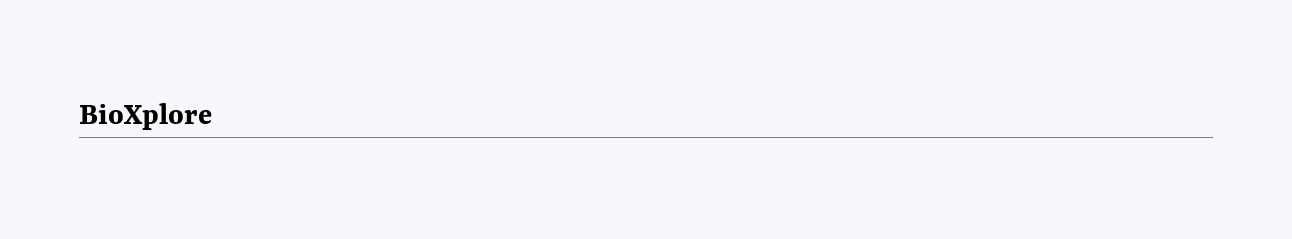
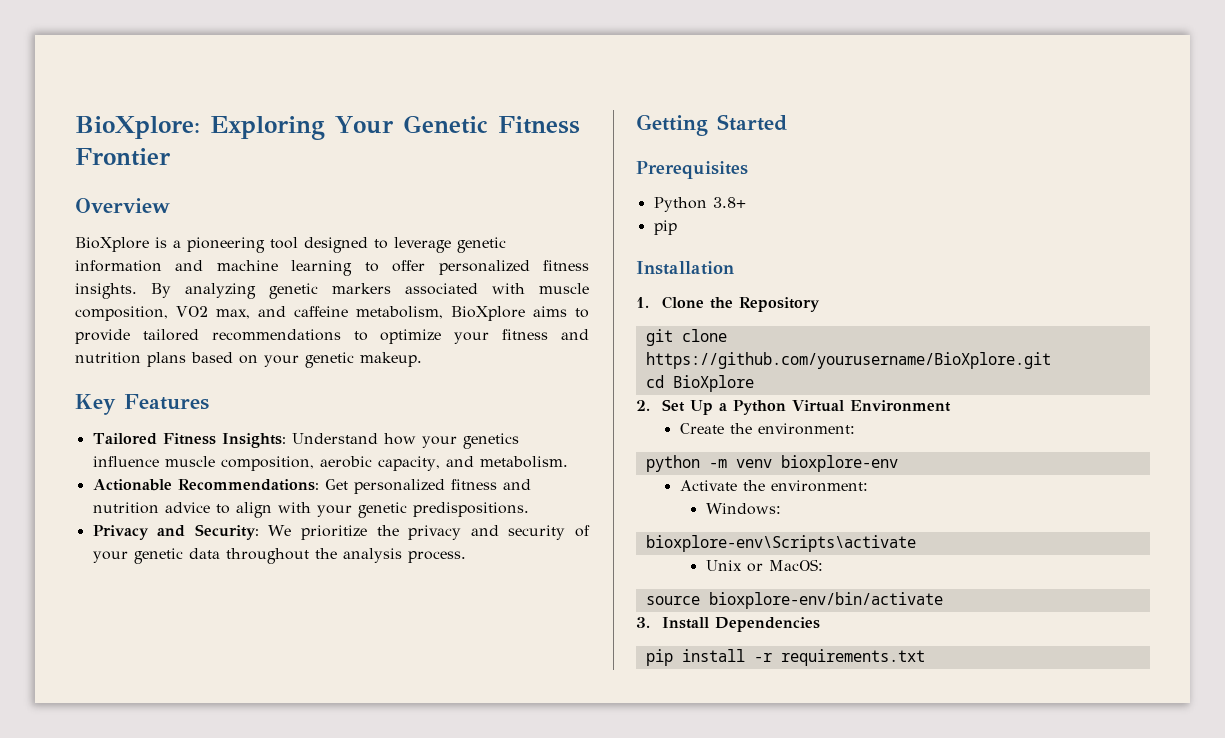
[79,103,212,130] BioXplore -> [75,115,580,140] [75,148,171,166] [75,198,170,213] [75,237,506,253] [75,260,589,276] [75,283,589,299] [75,306,589,321] [75,329,589,344] [75,352,422,368] [75,394,209,415] [92,433,519,449] [92,456,568,471] [92,479,531,494] [92,502,529,518] [92,524,590,540] [92,548,466,564] [636,114,787,136] [636,161,748,179] [653,197,746,212] [653,220,677,235] [636,261,734,275] [636,296,821,312] [645,329,727,346] [645,352,1051,369] [645,375,754,392] [636,399,952,415] [679,423,855,435] [645,455,898,472] [679,480,868,492] [705,503,781,515] [645,535,916,552] [705,559,823,572] [645,592,943,609] [636,617,821,632] [645,649,925,666] BioXplore: Exploring Your Genetic Fitness Frontier // Overview // BioXplore is a pioneering tool designed to leverage genetic information and machine learning to offer personalized fitness insights. By analyzing genetic markers associated with muscle composition, VO2 max, and caffeine metabolism, BioXplore aims to provide tailored recommendations to optimize your fitness and nutrition plans based on your genetic makeup. // Key Features // Tailored Fitness Insights: Understand how your genetics influence muscle composition, aerobic capacity, and metabolism. // Actionable Recommendations: Get personalized fitness and nutrition advice to align with your genetic predispositions. // Privacy and Security: We prioritize the privacy and security of your genetic data throughout the analysis process. // Getting Started // Prerequisites // Python 3.8+ // pip // Installation // 1. Clone the Repository // git clone https://github.com/yourusername/BioXplore.git // cd BioXplore // 2. Set Up a Python Virtual Environment // Create the environment: // python -m venv bioxplore-env // Activate the environment: // Windows: // bioxplore-env\Scripts\activate // Unix or MacOS: // source bioxplore-env/bin/activate // 3. Install Dependencies // pip install -r requirements.txt

